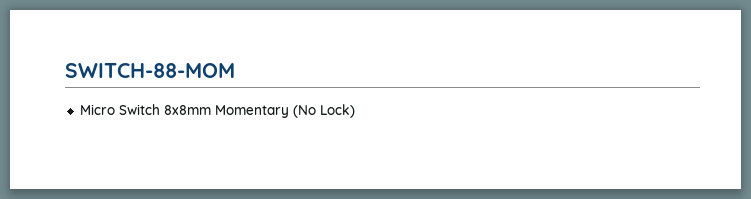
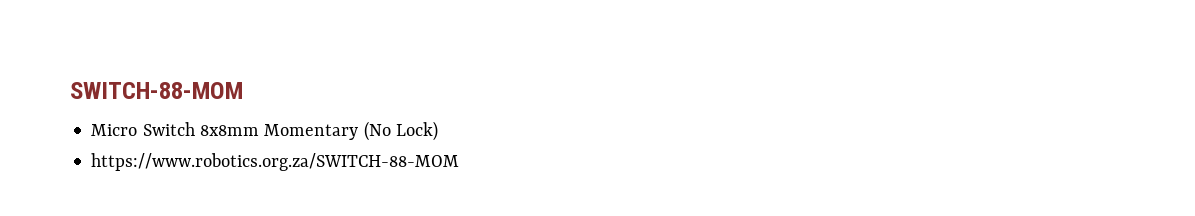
(355, 111) none -> [91,153,460,171] // https://www.robotics.org.za/SWITCH-88-MOM

